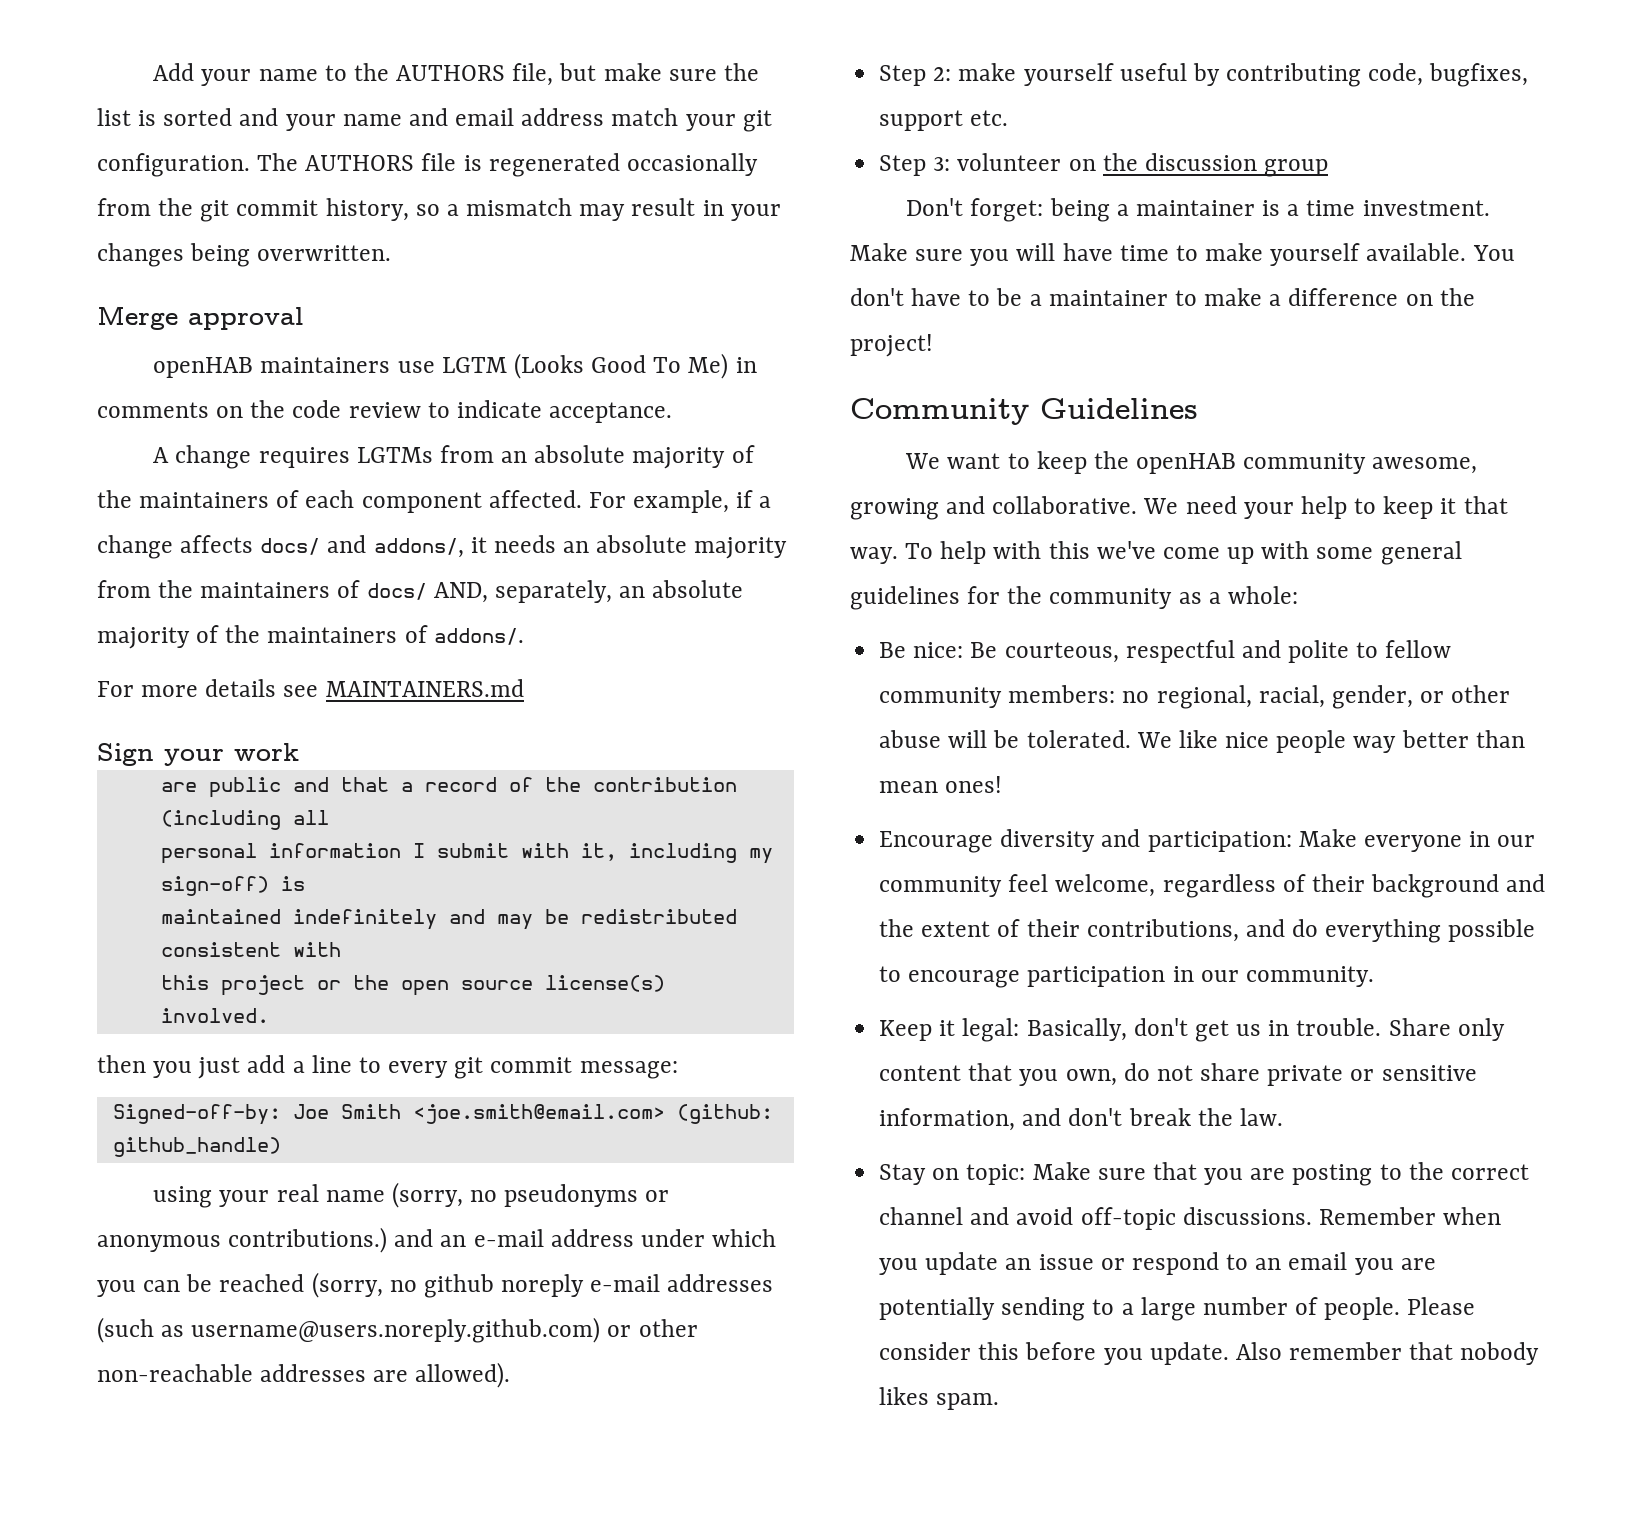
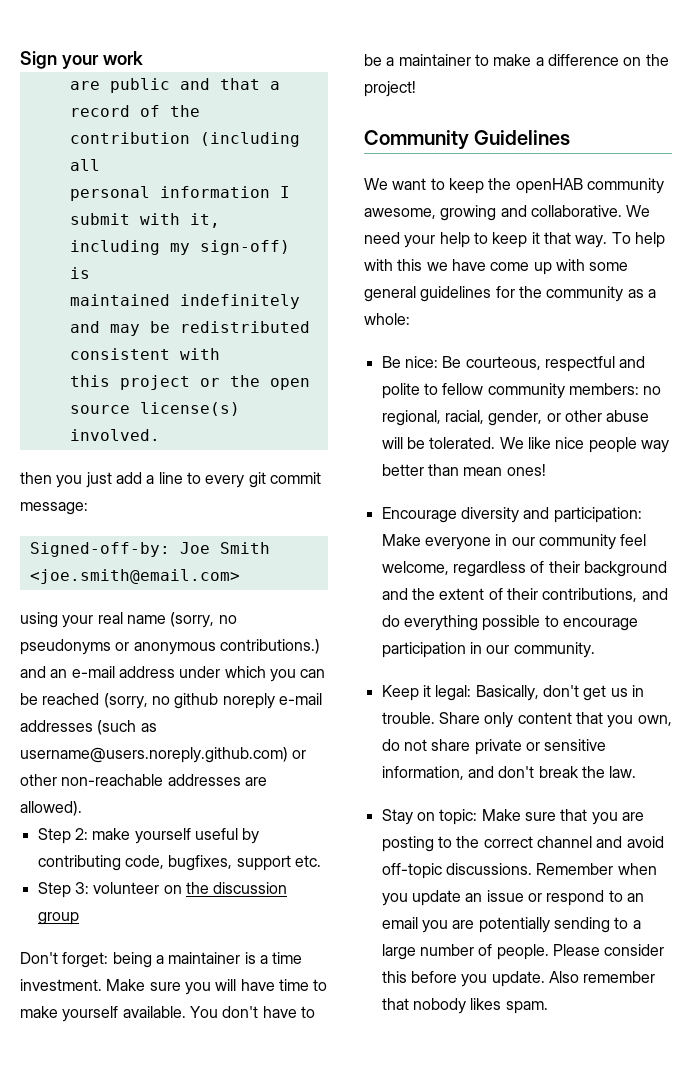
[153,63,759,86] [97,108,772,132] [97,153,758,177] [97,198,781,222] [97,243,392,267] [97,306,303,330] [153,353,757,379] [97,400,673,423] [153,445,755,469] [97,490,772,513] [97,535,788,559] [97,580,744,603] [97,625,524,649] [97,679,524,697] Add your name to the AUTHORS file, but make sure the list is sorted and your name and email address match your git configuration. The AUTHORS file is regenerated occasionally from the git commit history, so a mismatch may result in your changes being overwritten. // Merge approval // openHAB maintainers use LGTM (Looks Good To Me) in comments on the code review to indicate acceptance. // A change requires LGTMs from an absolute majority of the maintainers of each component affected. For example, if a change affects docs/ and addons/, it needs an absolute majority from the maintainers of docs/ AND, separately, an absolute majority of the maintainers of addons/. // For more details see MAINTAINERS.md // -> (20, 60) none
[676,1104,773,1124] [112,1137,281,1157] (github: github_handle) -> (240, 576) none
[1096,541,1156,559] we've -> [426,259,486,271] we have

